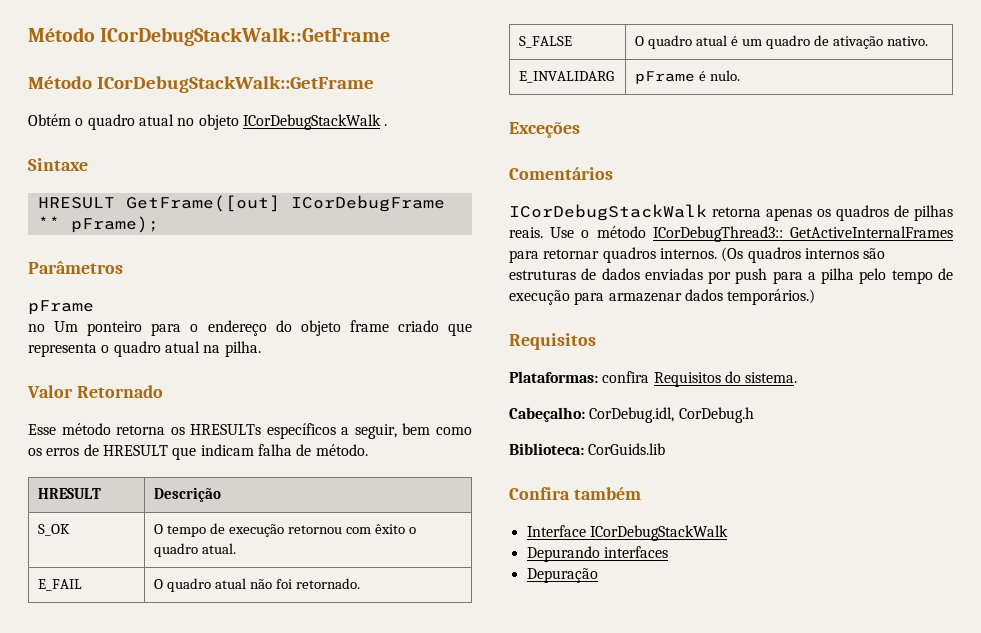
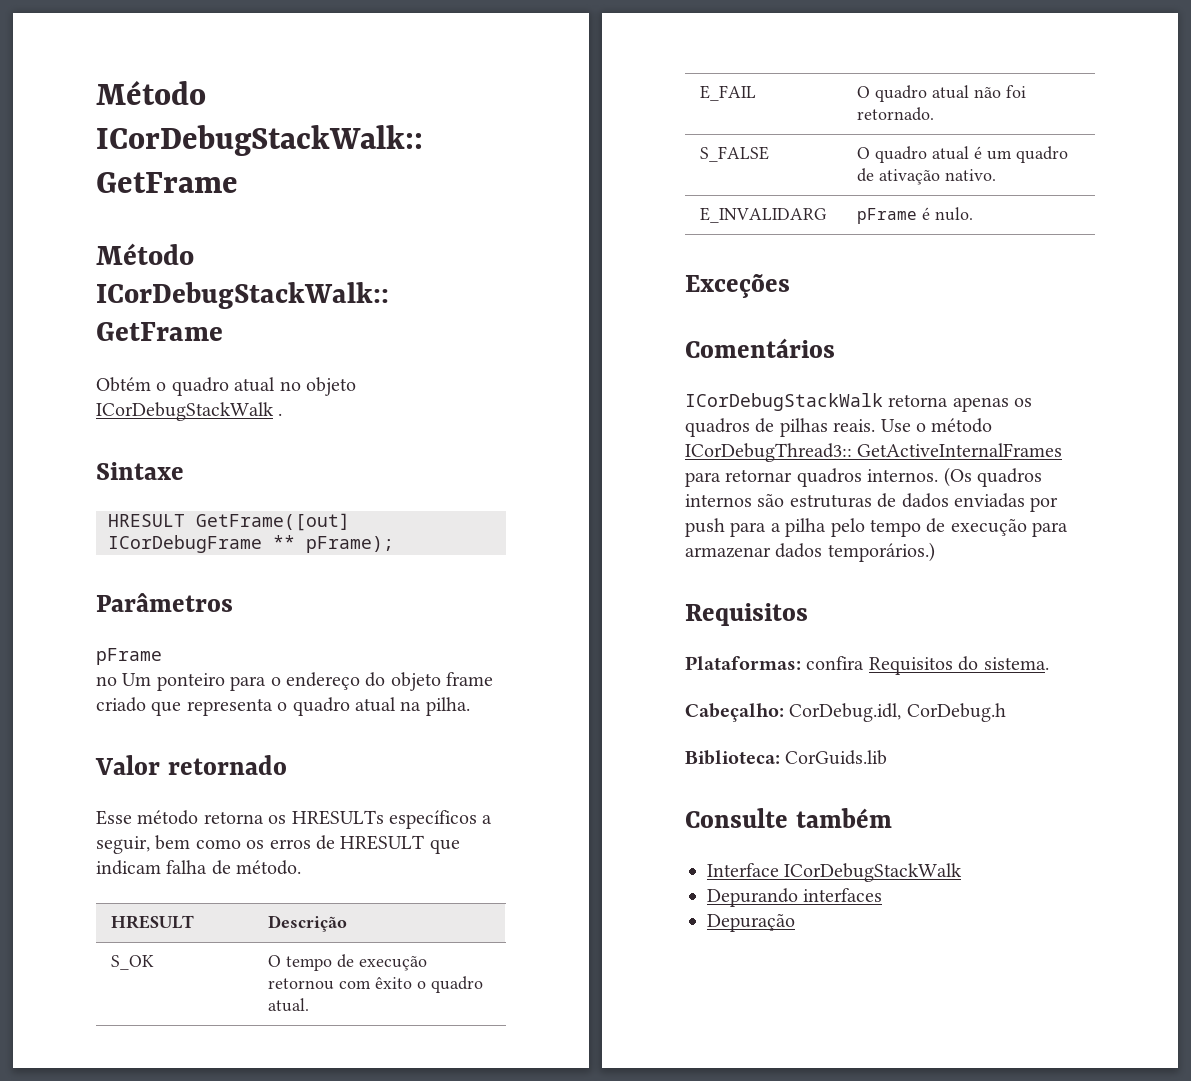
[76,385,163,398] Retornado -> [167,755,287,775] retornado
[509,487,570,500] Confira -> [685,808,788,828] Consulte

